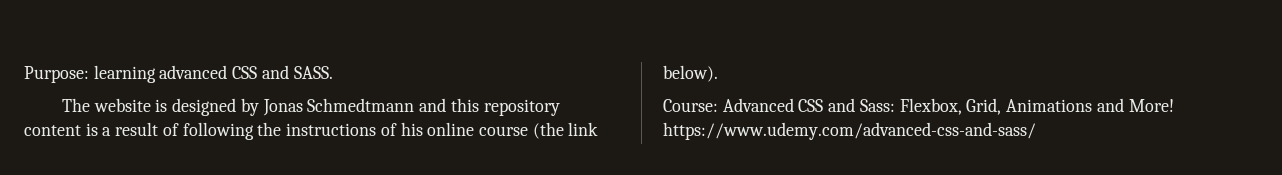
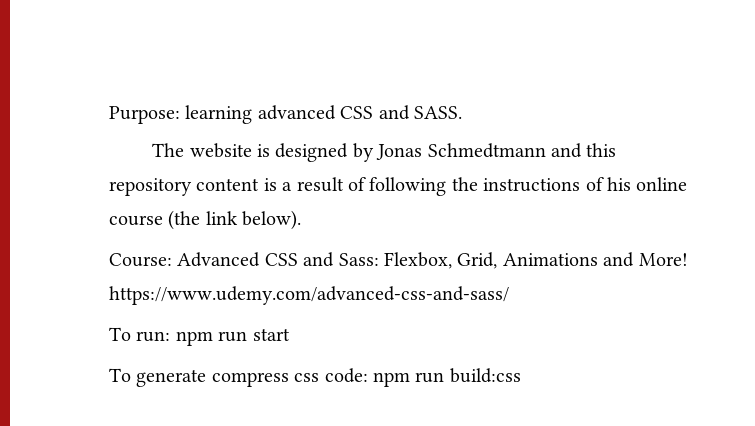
(1036, 131) none -> [109,327,290,346] [109,368,521,387] // To run: npm run start // To generate compress css code: npm run build:css

